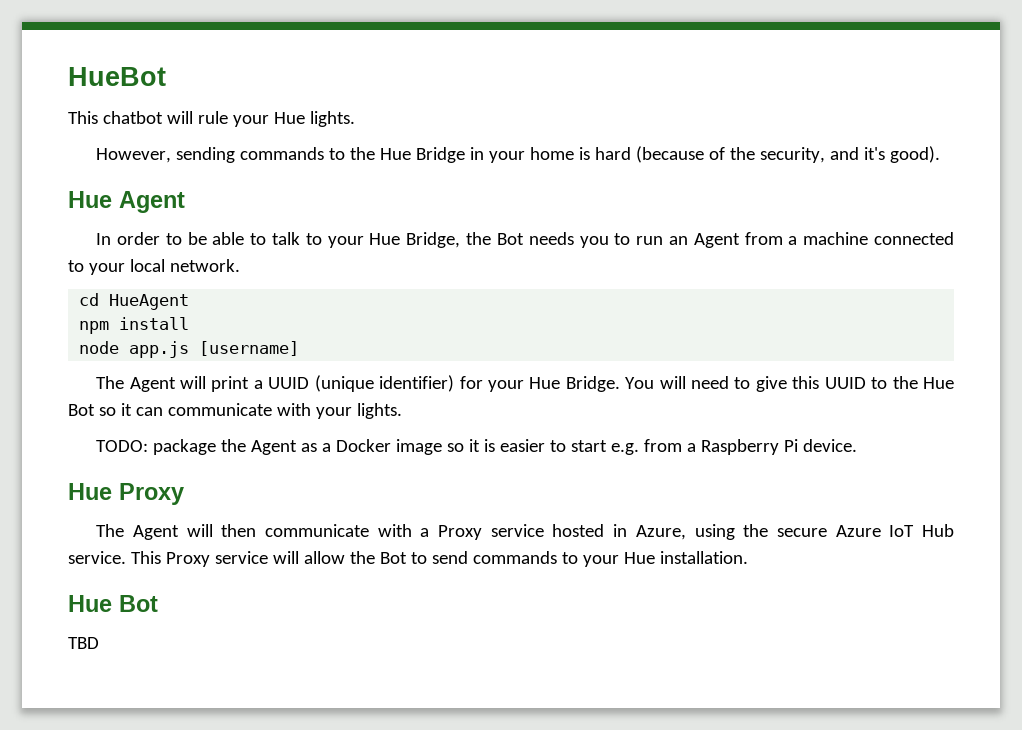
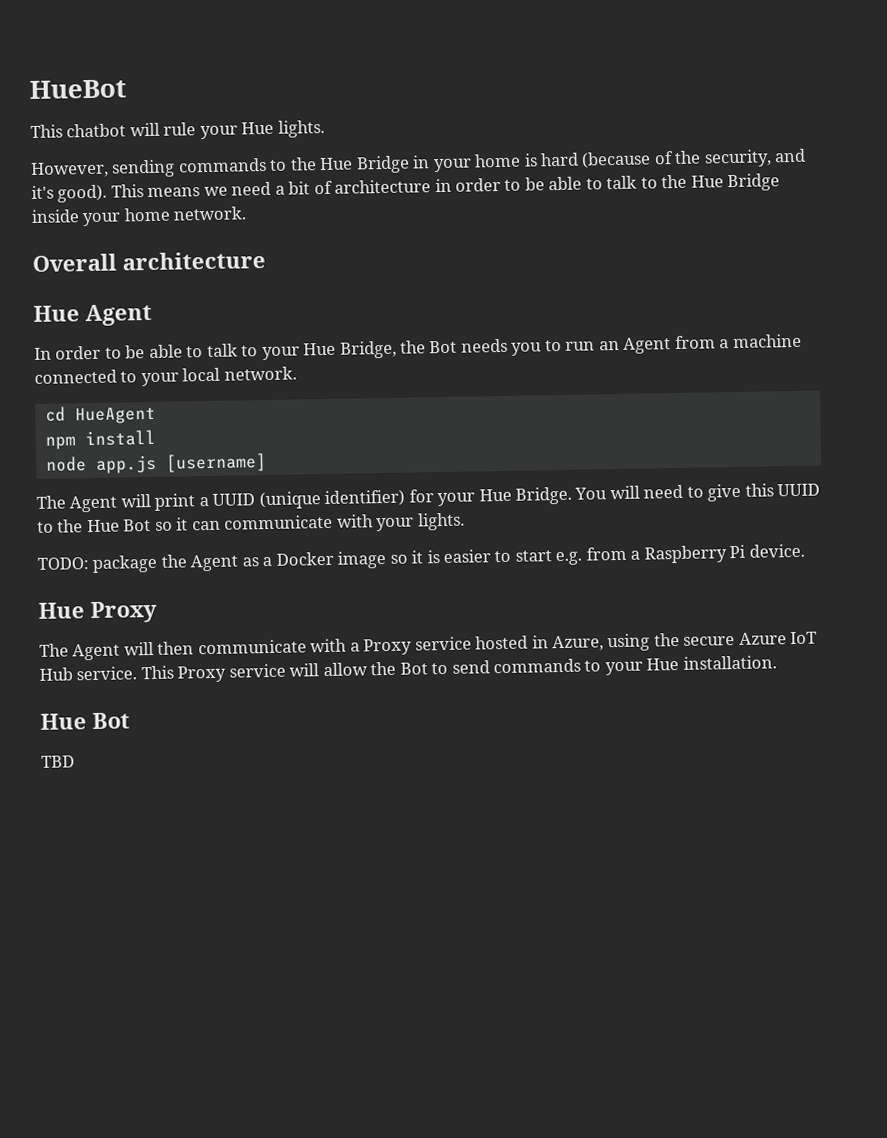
(941, 154) none -> [110,173,781,198] [31,206,247,227] [32,250,266,272] This means we need a bit of architecture in order to be able to talk to the Hue Bridge inside your home network. // Overall architecture

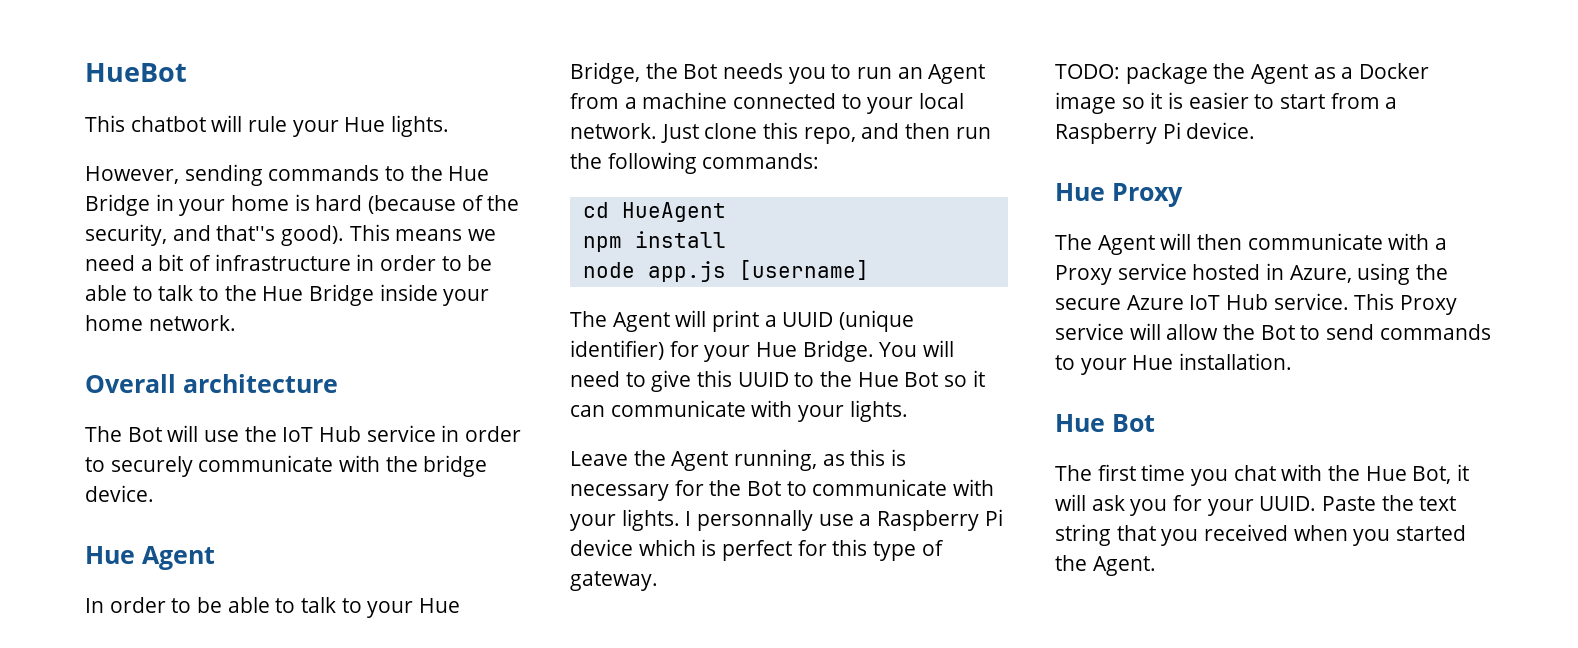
[31,185,54,199] it's -> [216,225,276,241] that''s
[334,179,432,194] architecture -> [214,254,351,271] infrastructure
(266, 260) none -> [85,425,522,442] [85,455,488,477] [85,485,154,502] // The Bot will use the IoT Hub service in order to securely communicate with the bridge device.
(297, 373) none -> [660,122,991,144] [570,152,820,174] Just clone this repo, and then run the following commands:
(465, 521) none -> [570,449,907,471] [570,479,995,501] [570,509,1003,531] [570,539,944,561] [570,571,658,591] // Leave the Agent running, as this is necessary for the Bot to communicate with your lights. I personnally use a Raspberry Pi device which is perfect for this type of gateway.
[555,551,583,566] e.g. -> (1326, 101) none
[41,755,75,768] TBD -> [1055,464,1470,486] [1055,494,1457,516] [1055,524,1467,546] [1055,555,1156,576] The first time you chat with the Hue Bot, it will ask you for your UUID. Paste the text string that you received when you started the Agent.

